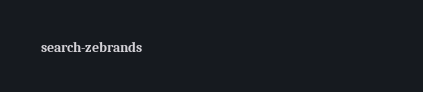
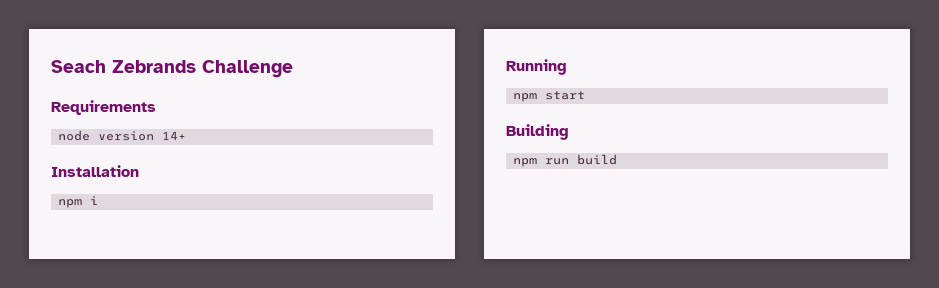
[41,41,142,52] search-zebrands -> [51,60,293,78] [51,100,156,115] [58,130,187,141] [51,165,139,177] [58,196,99,208] [506,59,567,75] [513,91,586,102] [506,124,569,140] [513,154,618,167] Seach Zebrands Challenge // Requirements // node version 14+ // Installation // npm i // Running // npm start // Building // npm run build

